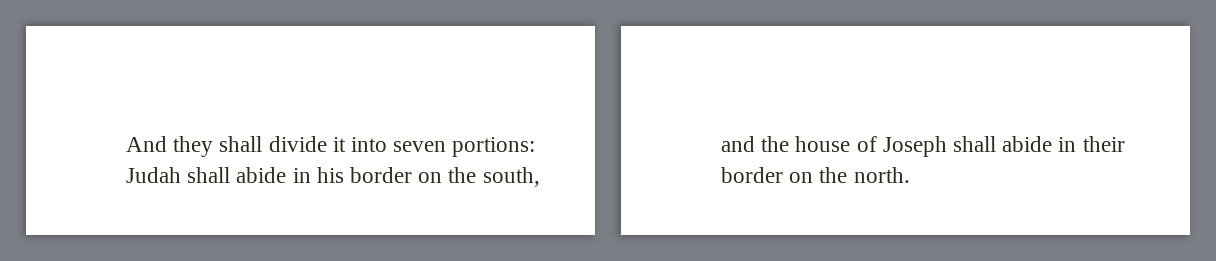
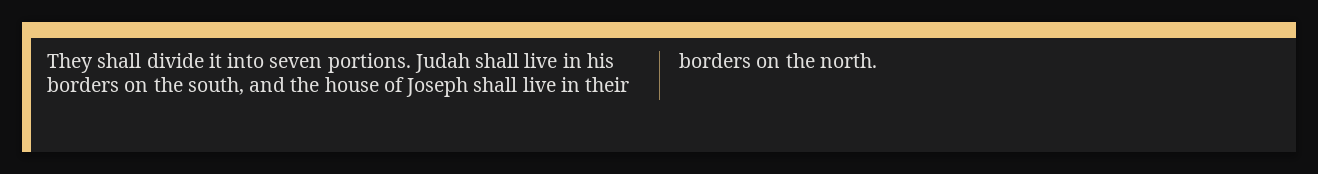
[126,136,214,157] And they -> [47,53,93,73] They
[452,137,536,157] portions: -> [327,53,411,73] portions.
[236,167,287,183] abide -> [524,53,558,68] live
[350,167,413,183] border -> [47,77,119,92] borders
[1002,136,1053,152] abide -> [522,77,556,92] live
[721,167,783,183] border -> [679,53,751,68] borders

